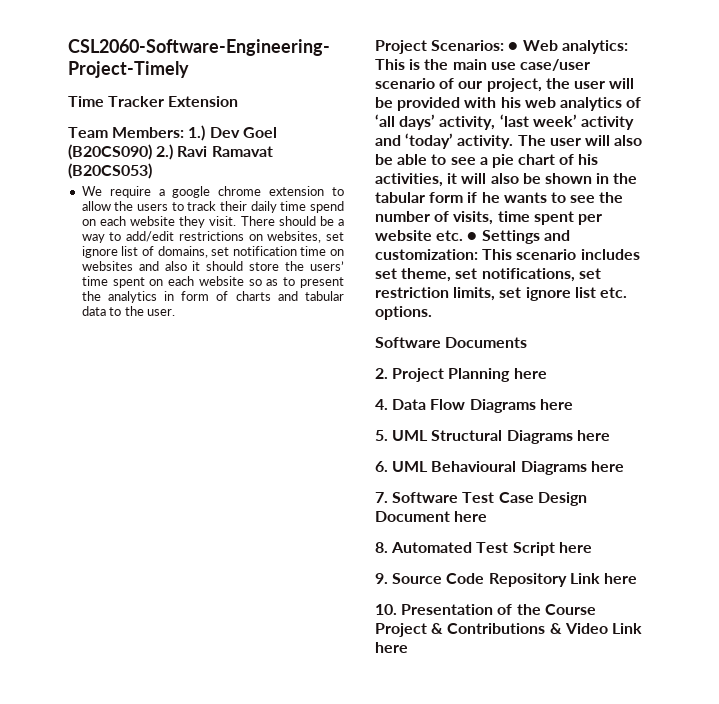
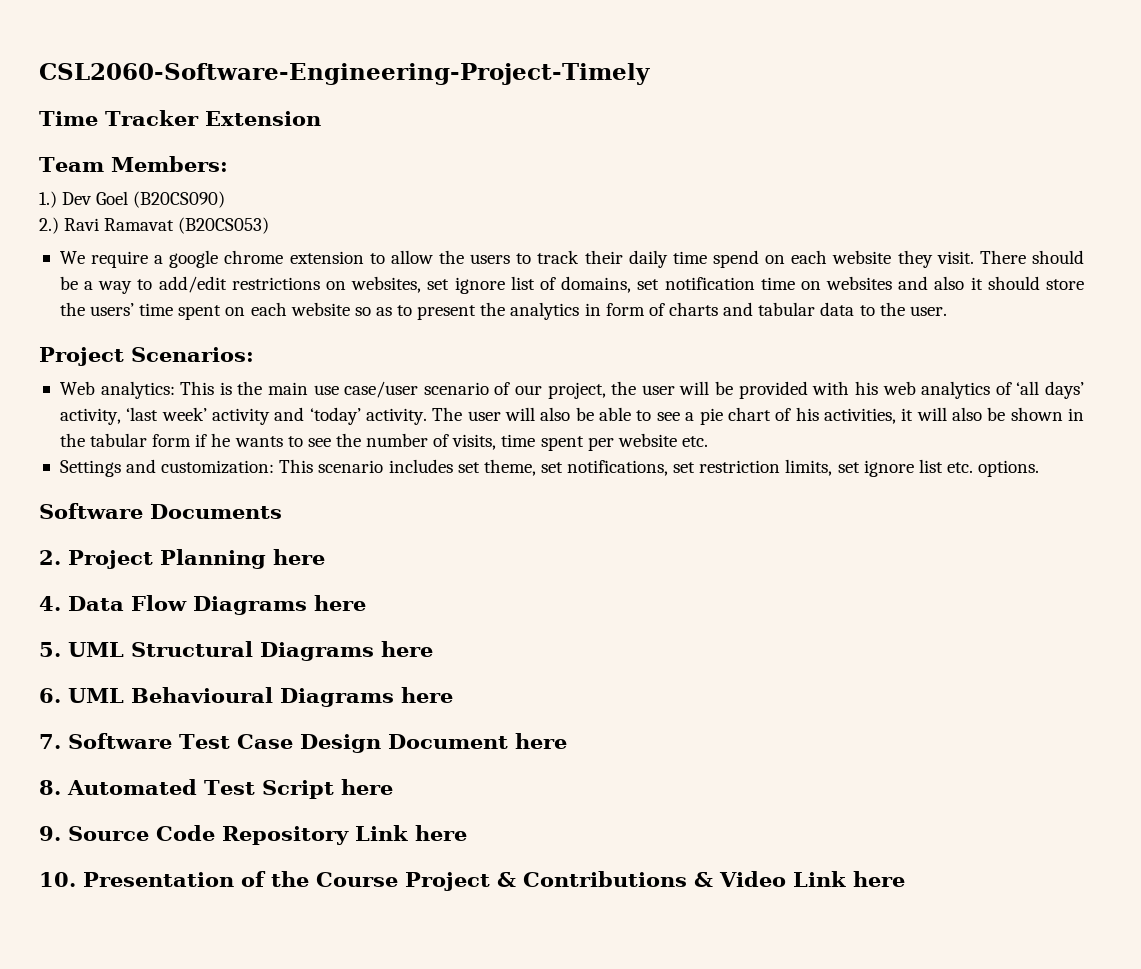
(185, 132) none -> (228, 164) //
(152, 152) none -> (226, 199) //
[508,42,519,51] ● -> (254, 354) //
[467,232,478,241] ● -> (708, 441) //

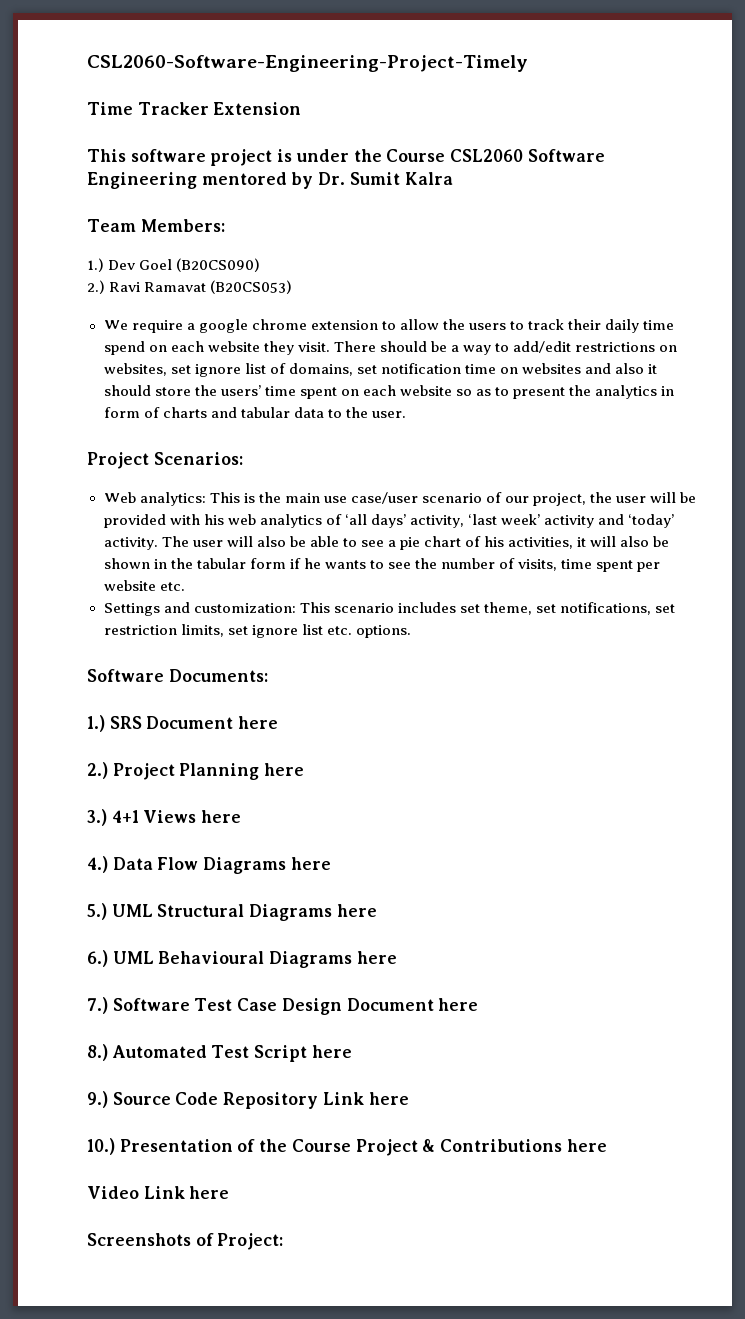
(321, 118) none -> [87,149,605,166] [87,172,453,189] // This software project is under the Course CSL2060 Software Engineering mentored by Dr. Sumit Kalra
[150,504,282,519] [39,549,325,569] [39,596,61,611] Documents // 2. Project Planning here // 4. -> [168,669,268,682] [87,715,279,732] [87,762,305,780] [87,809,242,826] [87,856,108,873] Documents: // 1.) SRS Document here // 2.) Project Planning here // 3.) 4+1 Views here // 4.)
[39,642,61,657] 5. -> [87,903,107,920] 5.)
[39,688,61,703] 6. -> [87,950,108,967] 6.)
[39,734,61,749] 7. -> [87,997,108,1014] 7.)
[39,780,61,795] 8. -> [87,1044,108,1061] 8.)
[39,826,61,841] 9. -> [87,1091,108,1108] 9.)
[39,872,76,887] 10. -> [87,1138,115,1155] 10.)
[694,872,713,887] & -> [566,1139,607,1152] here //
(905, 879) none -> [87,1233,284,1250] // Screenshots of Project:

